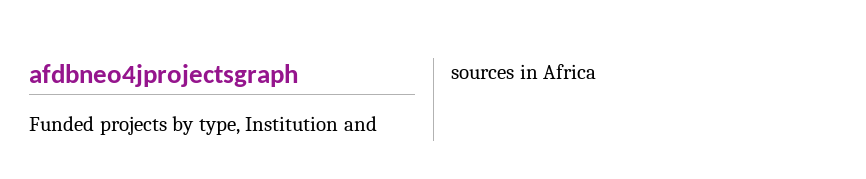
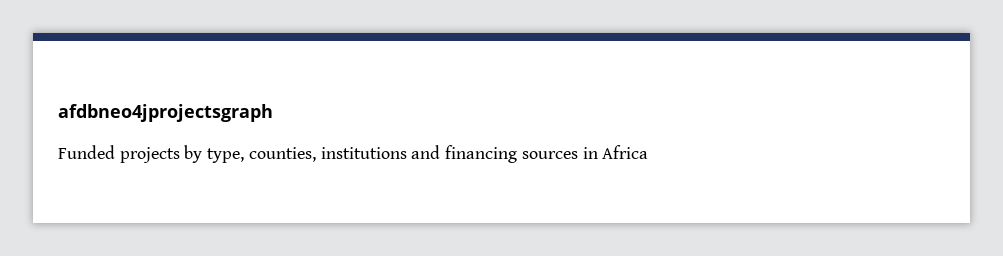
[245,116,377,131] Institution and -> [248,145,518,163] counties, institutions and financing

